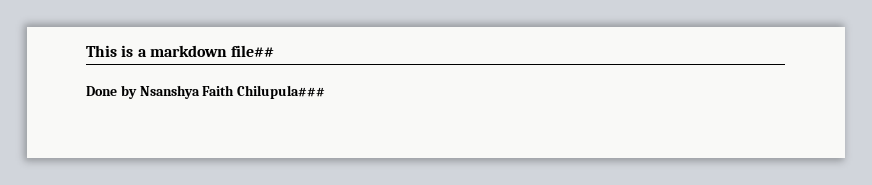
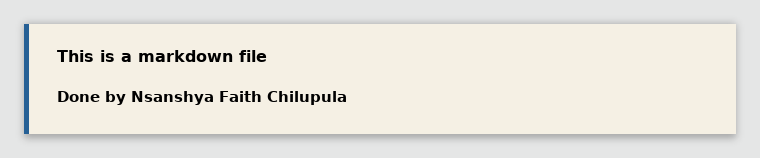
[231,45,275,57] file## -> [239,50,267,62] file
[237,85,326,99] Chilupula### -> [267,91,347,105] Chilupula

